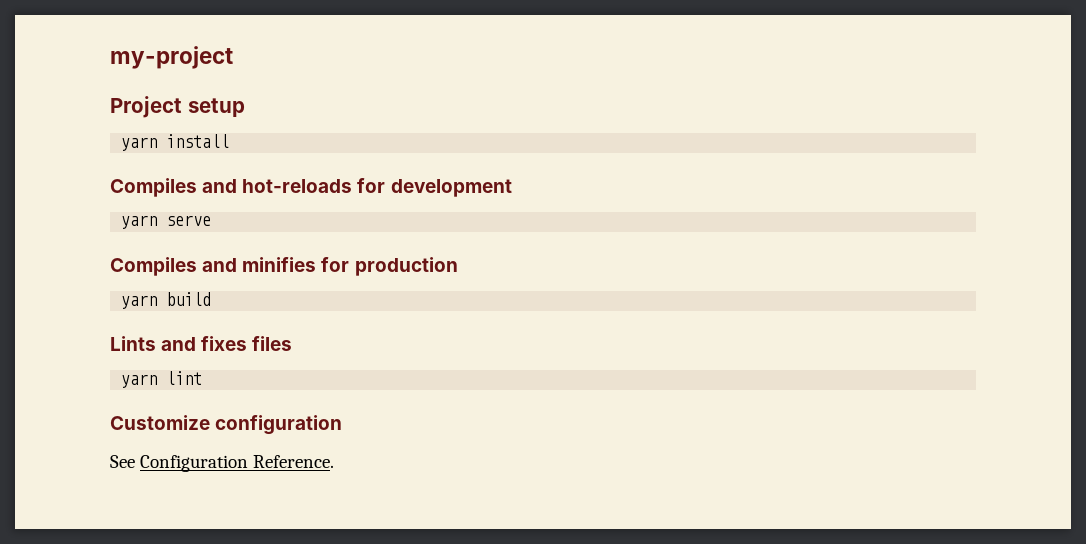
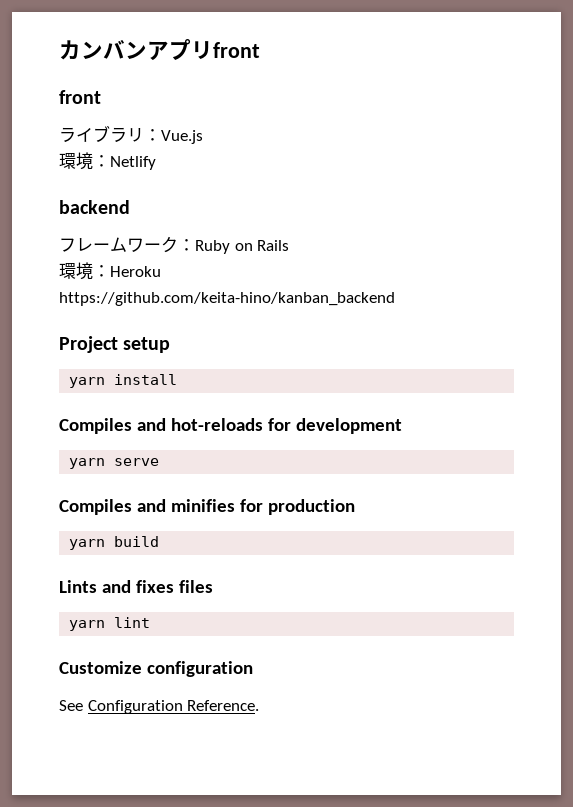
[110,46,233,69] my-project -> [59,39,260,61] [59,90,101,104] [59,125,203,144] [59,152,156,170] [59,200,130,214] [59,236,290,254] [59,262,161,280] [59,292,395,306] カンバンアプリfront // front // ライブラリ：Vue.js // 環境：Netlify // backend // フレームワーク：Ruby on Rails // 環境：Heroku // https://github.com/keita-hino/kanban_backend

